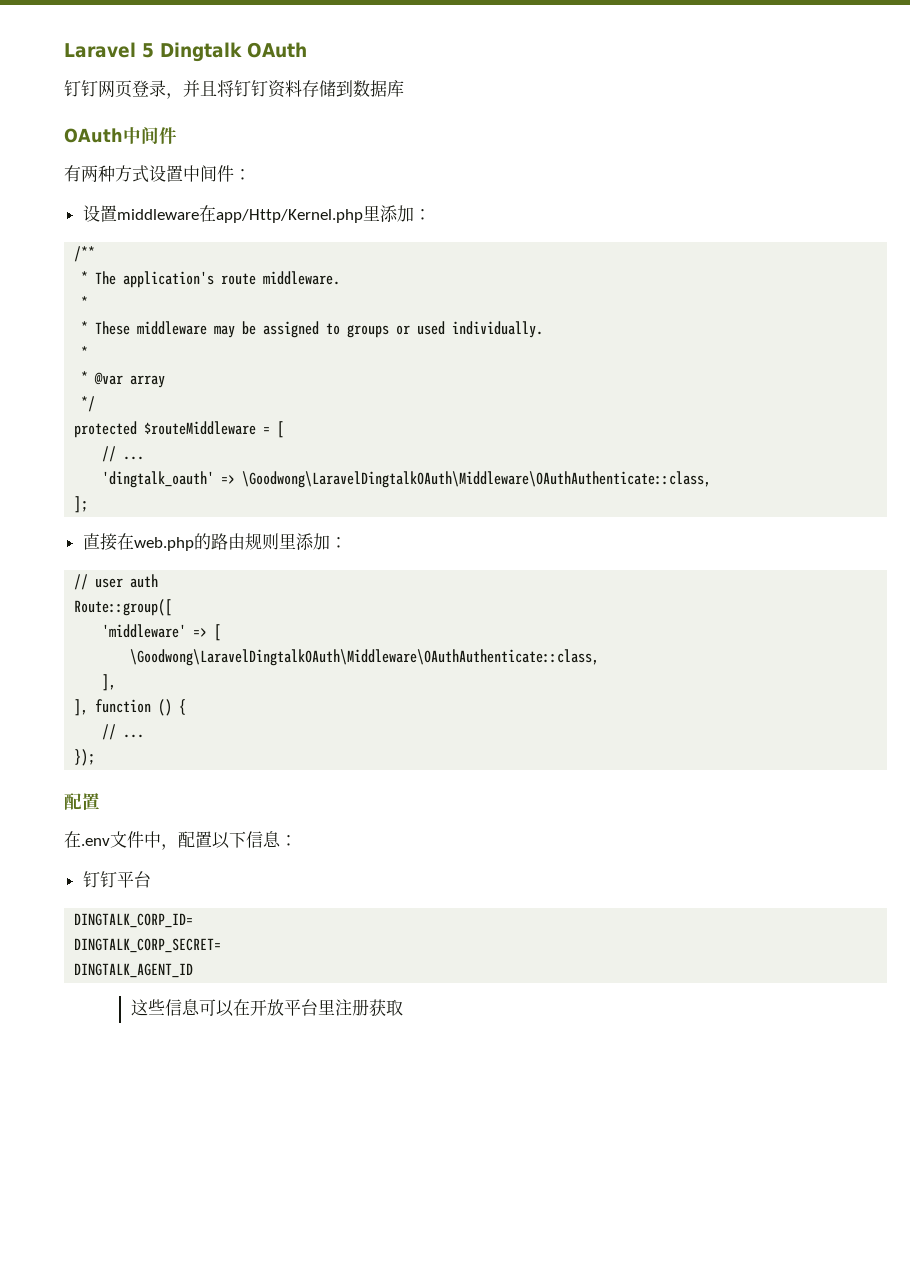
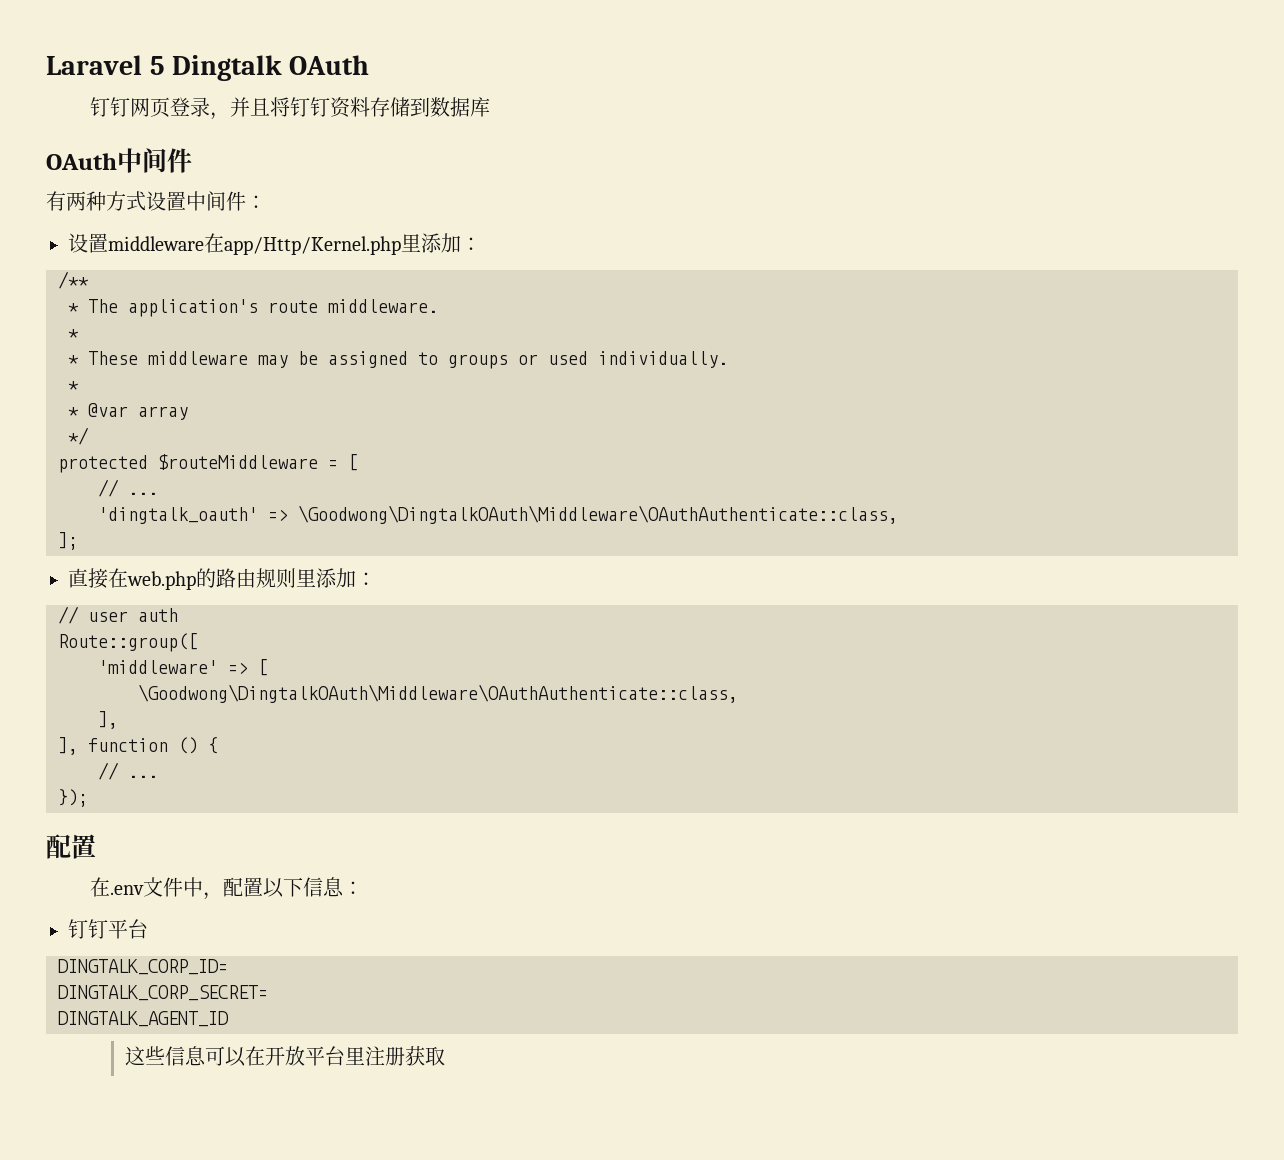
[242,471,712,488] \Goodwong\LaravelDingtalkOAuth\Middleware\OAuthAuthenticate::class, -> [298,505,898,524] \Goodwong\DingtalkOAuth\Middleware\OAuthAuthenticate::class,
[130,649,600,666] \Goodwong\LaravelDingtalkOAuth\Middleware\OAuthAuthenticate::class, -> [138,684,738,703] \Goodwong\DingtalkOAuth\Middleware\OAuthAuthenticate::class,

